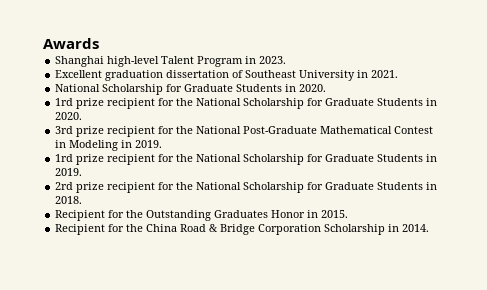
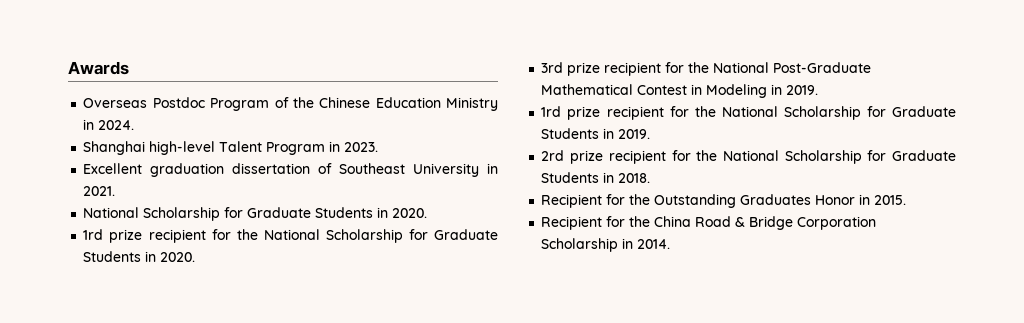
(99, 43) none -> [83,97,498,111] [83,119,135,130] // Overseas Postdoc Program of the Chinese Education Ministry in 2024.

